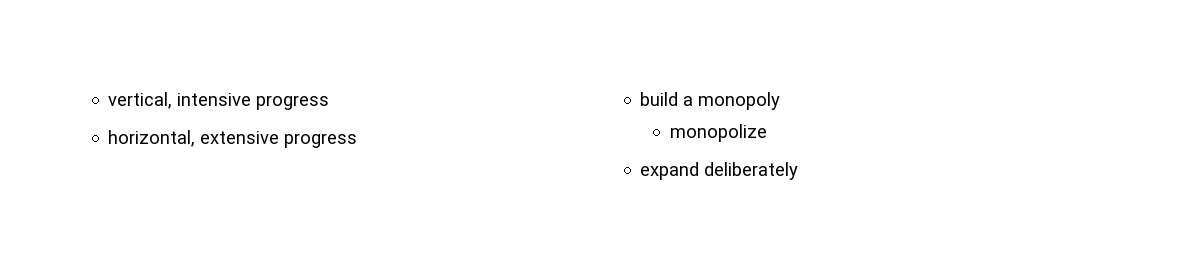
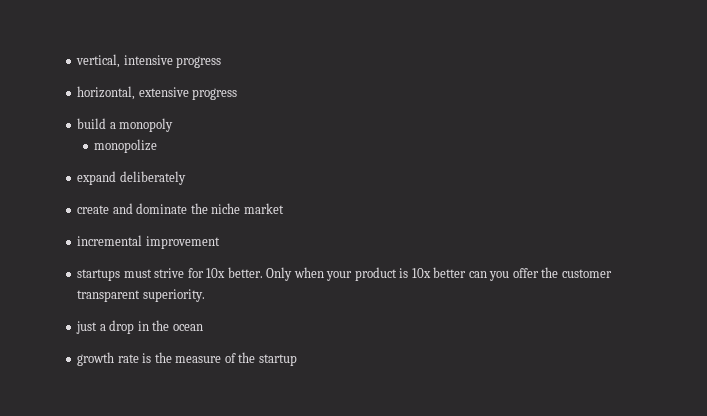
(799, 171) none -> [77,203,284,214] [77,235,220,249] [77,267,612,281] [77,289,205,302] [76,320,203,334] [77,352,297,366] // create and dominate the niche market // incremental improvement // startups must strive for 10x better. Only when your product is 10x better can you offer the customer transparent superiority. // just a drop in the ocean // growth rate is the measure of the startup

